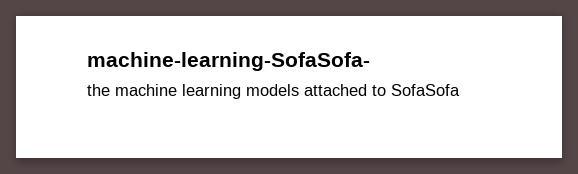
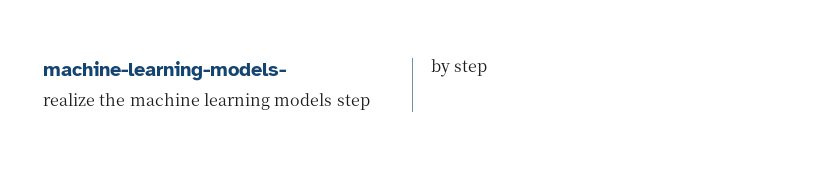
[87,52,370,71] machine-learning-SofaSofa- // -> [43,61,286,81] [43,93,95,106] machine-learning-models- // realize
[304,84,460,96] attached to SofaSofa -> [336,94,370,110] [431,59,488,77] step by step

